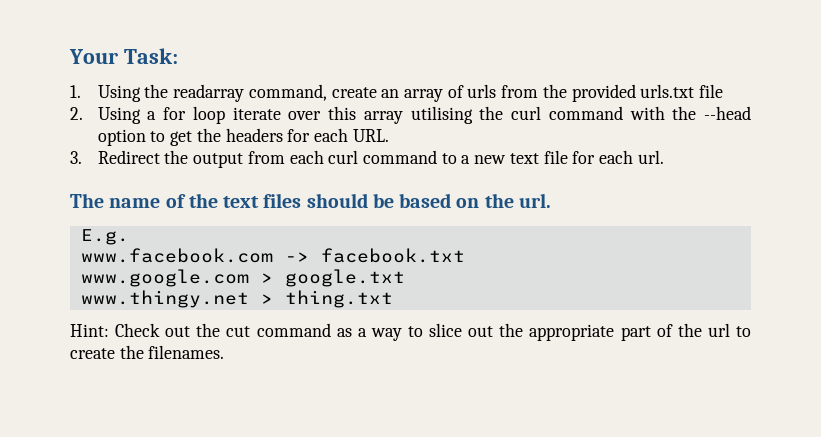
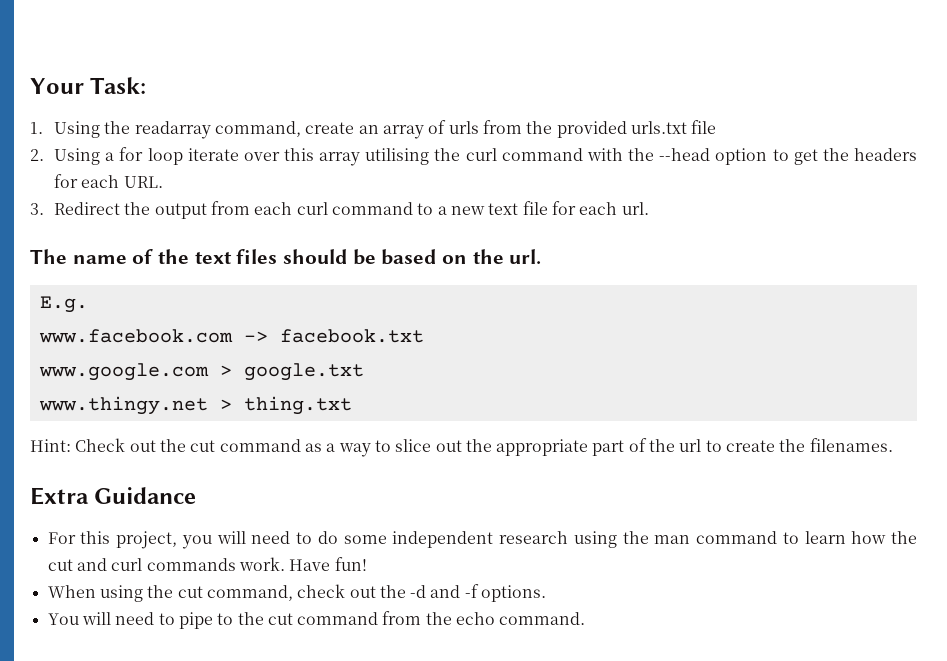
(225, 352) none -> [30,487,197,505] [47,531,917,549] [47,557,367,571] [47,584,547,602] [47,611,586,629] // Extra Guidance // For this project, you will need to do some independent research using the man command to learn how the cut and curl commands work. Have fun! // When using the cut command, check out the -d and -f options. // You will need to pipe to the cut command from the echo command.

